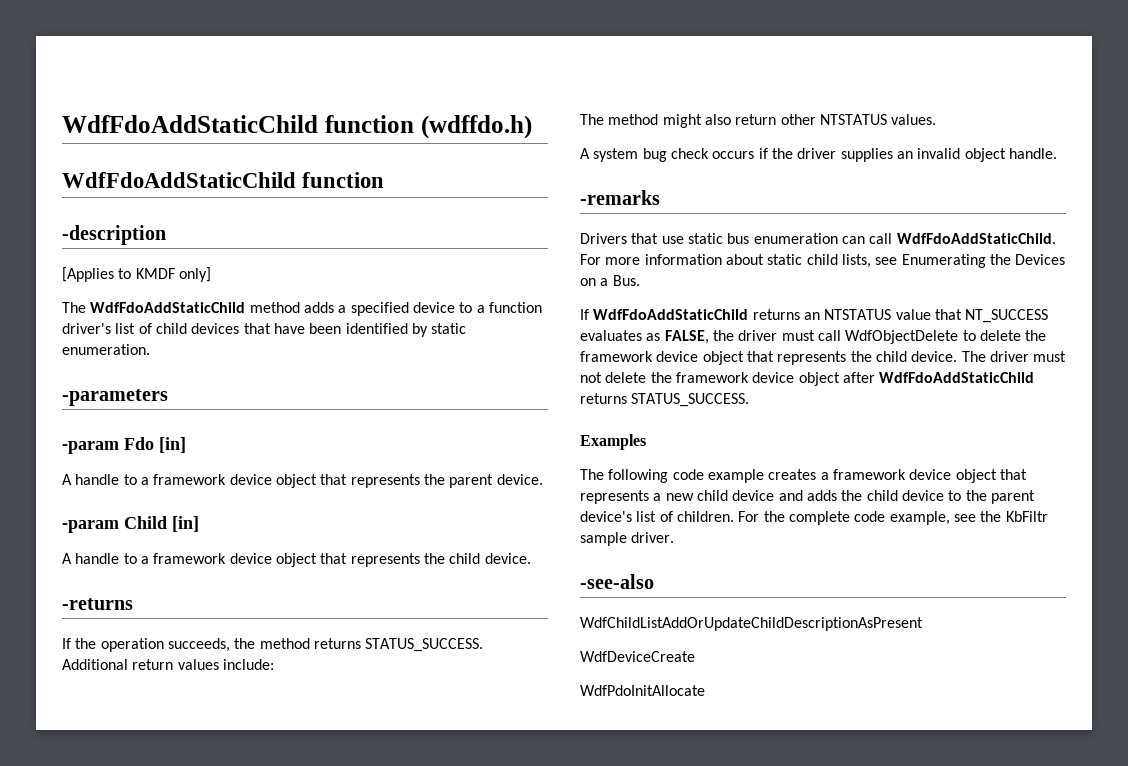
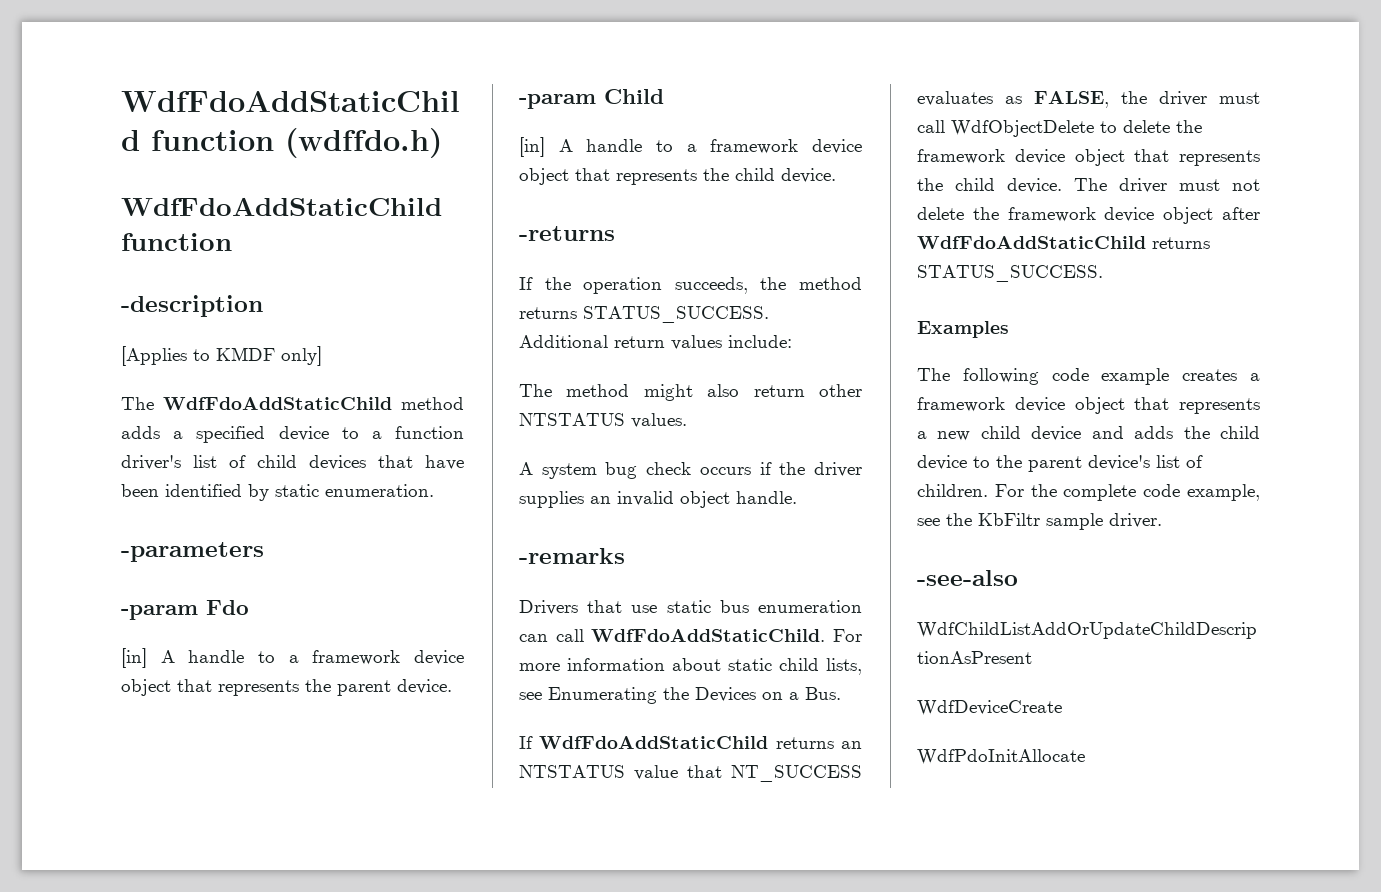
[159,437,186,453] [in] // -> [121,648,147,668] // [in]
[172,516,199,532] [in] // -> [519,137,545,157] // [in]

